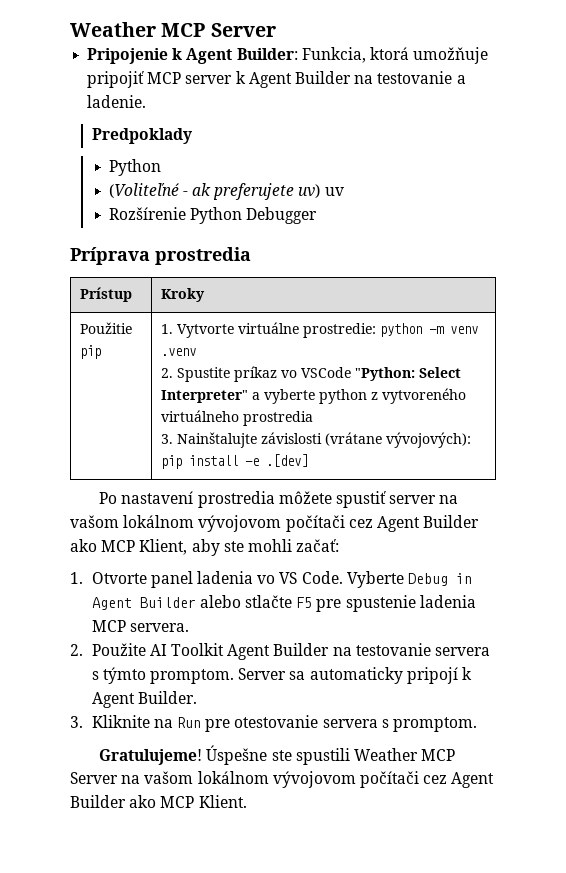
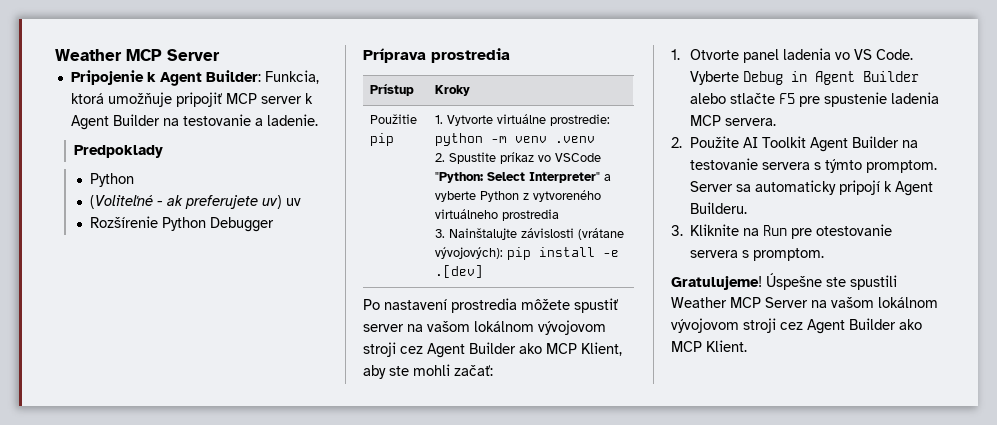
[319,389,368,404] python -> [479,191,519,202] Python
[285,515,345,532] počítači -> [363,342,396,357] stroji
[137,691,197,704] Builder. -> [690,202,748,214] Builderu.
[359,771,419,788] počítači -> [743,318,776,333] stroji

